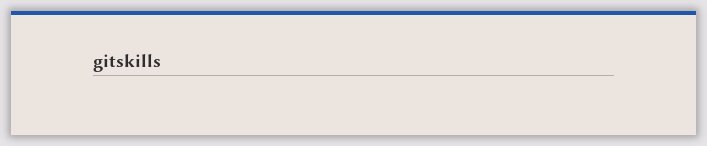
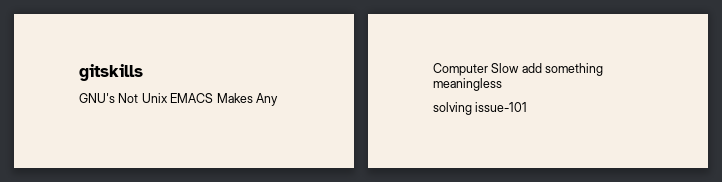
(161, 63) none -> [79,93,278,106] [433,63,604,76] [433,78,502,91] [433,102,528,115] // GNU's Not Unix EMACS Makes Any Computer Slow add something meaningless // solving issue-101

